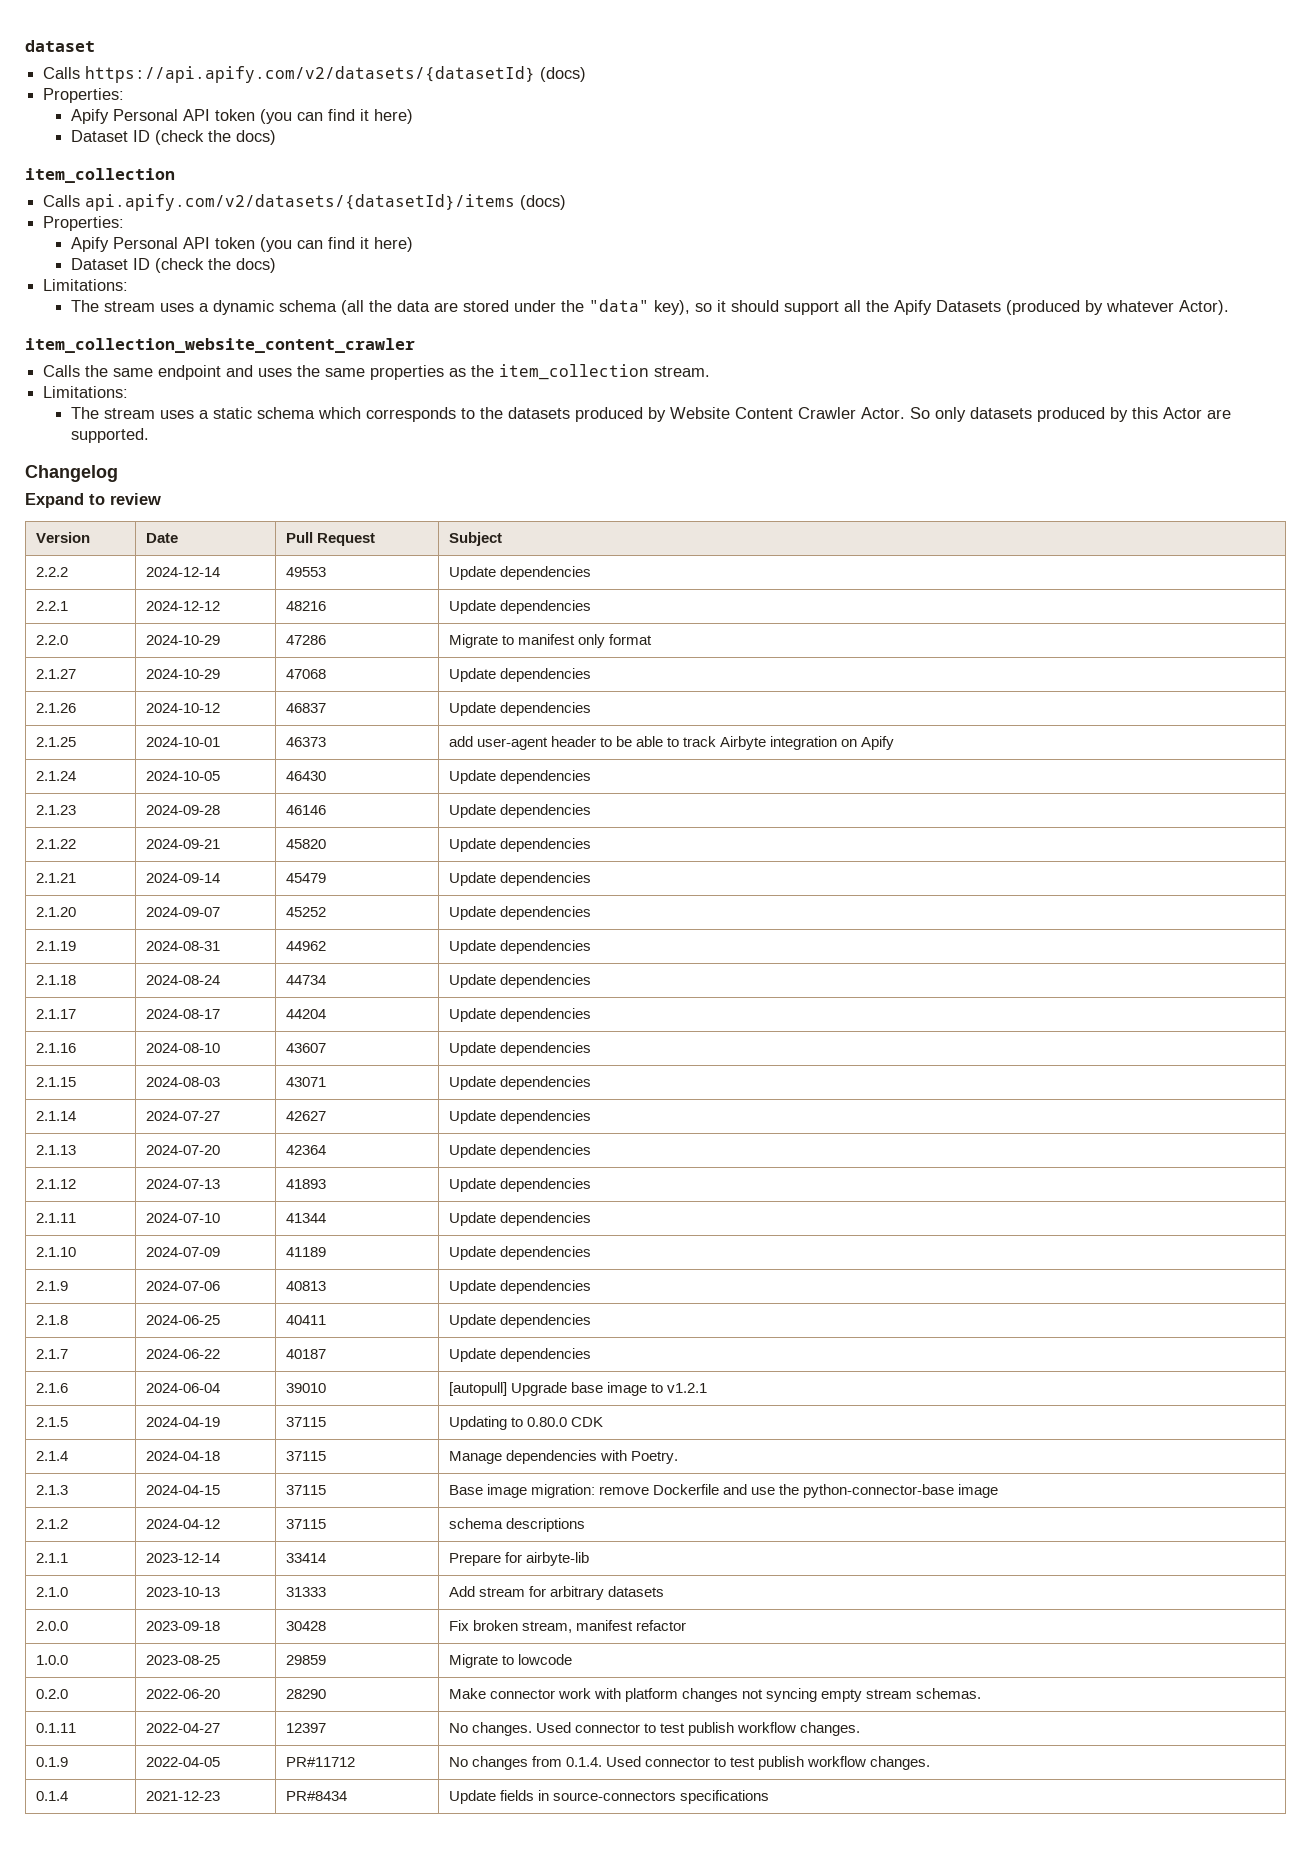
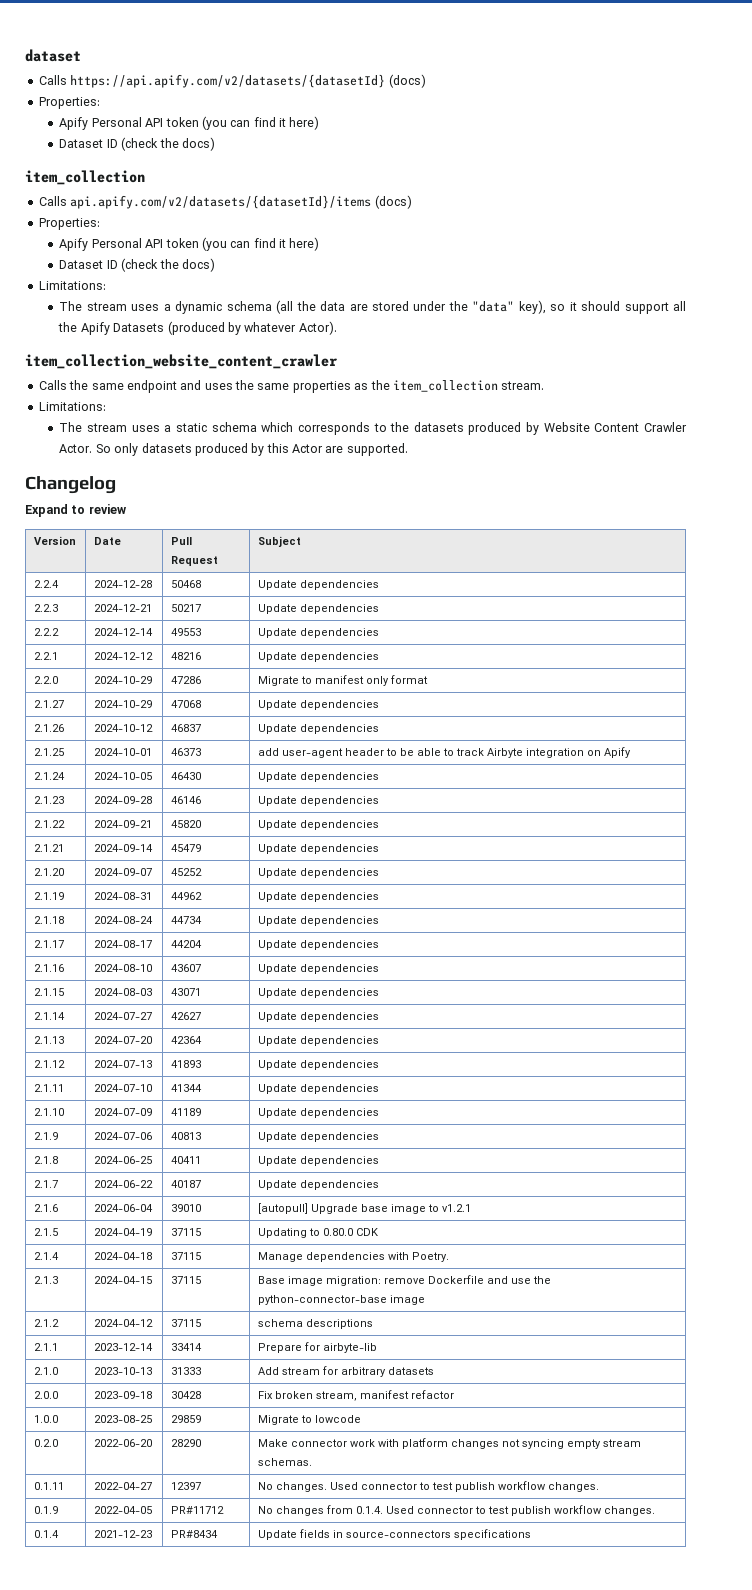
(502, 539) none -> [33,580,59,588] [93,580,152,588] [170,580,201,588] [257,580,379,590] [33,604,58,612] [93,604,152,612] [170,604,201,612] [257,604,379,614] // 2.2.4 | 2024-12-28 | 50468 | Update dependencies // 2.2.3 | 2024-12-21 | 50217 | Update dependencies

